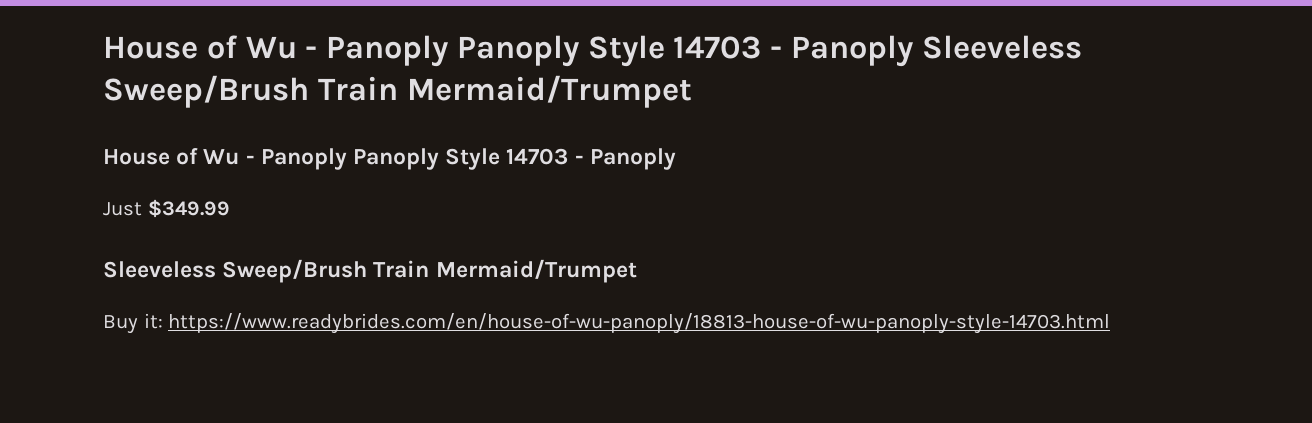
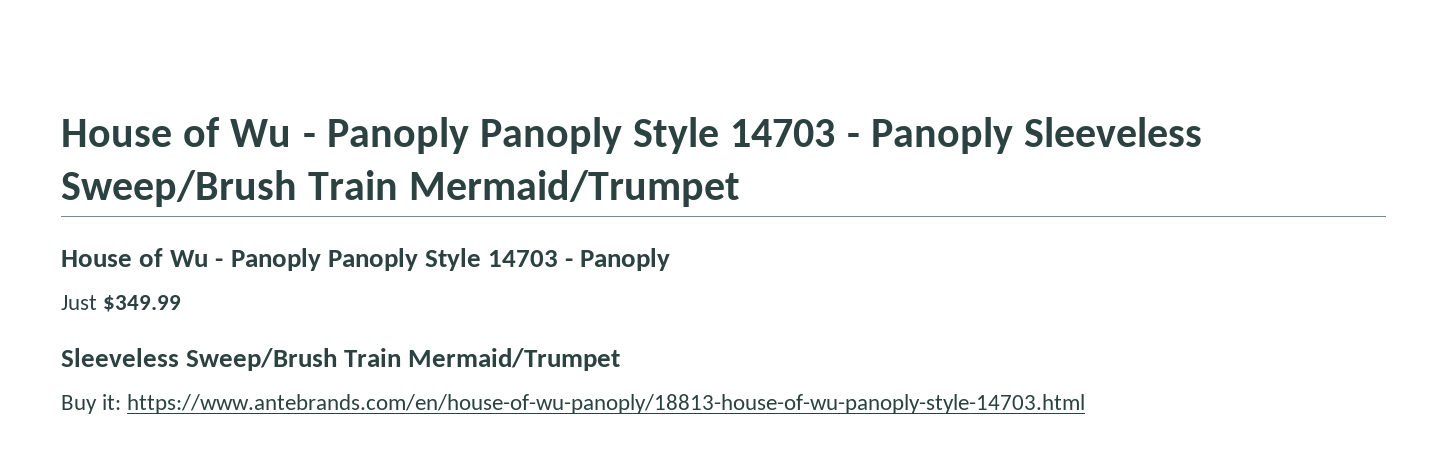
[168,313,1111,334] https://www.readybrides.com/en/house-of-wu-panoply/18813-house-of-wu-panoply-style-14703.html -> [127,394,1086,414] https://www.antebrands.com/en/house-of-wu-panoply/18813-house-of-wu-panoply-style-14703.html

